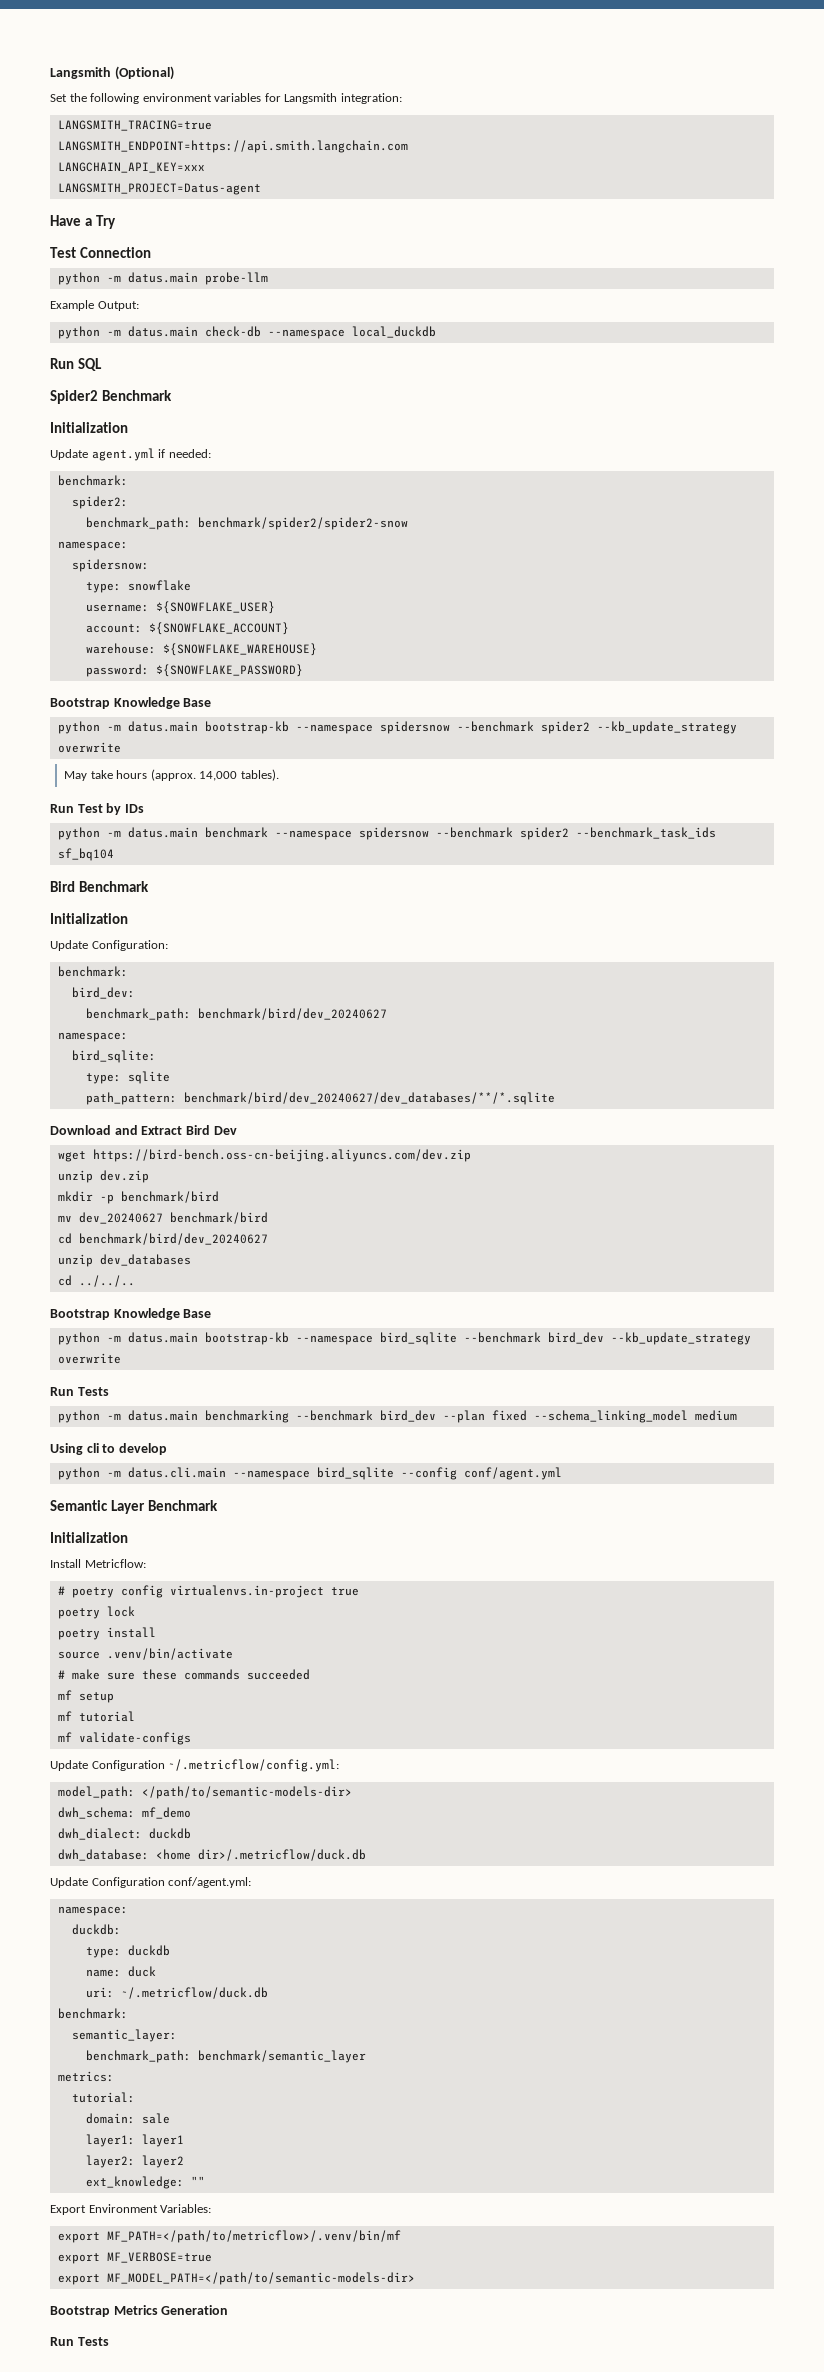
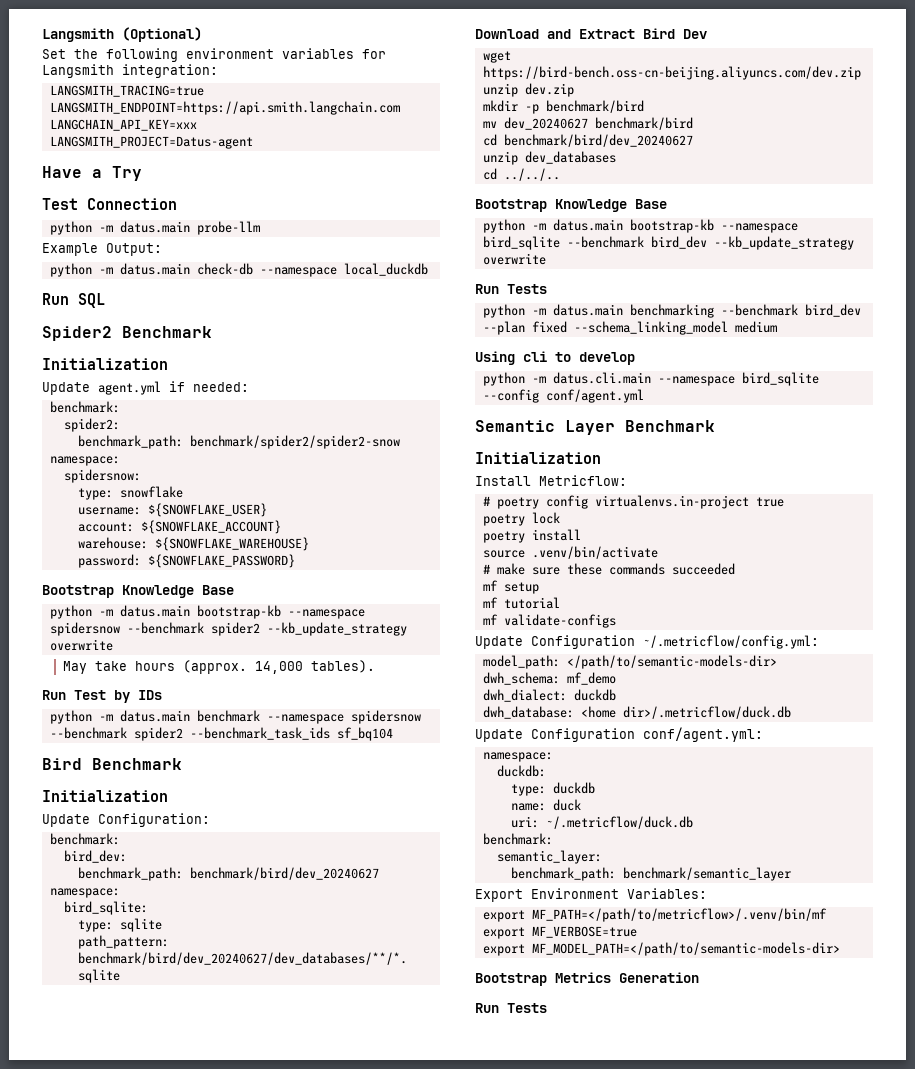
[57,2071,114,2082] [71,2092,135,2103] [85,2113,170,2124] [85,2134,184,2147] [85,2155,184,2168] [85,2176,205,2189] // metrics: // tutorial: // domain: sale // layer1: layer1 // layer2: layer2 // ext_knowledge: "" -> (791, 874) none

